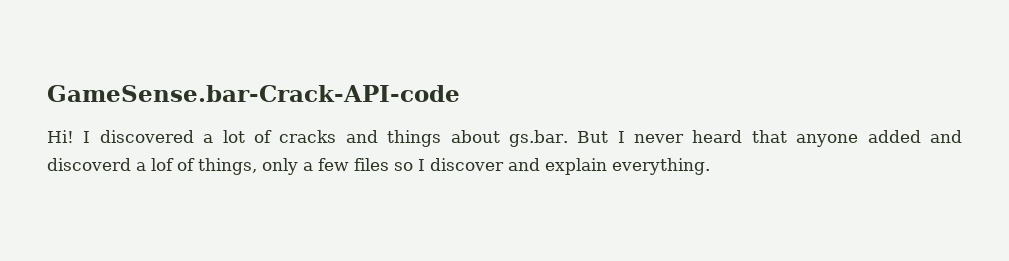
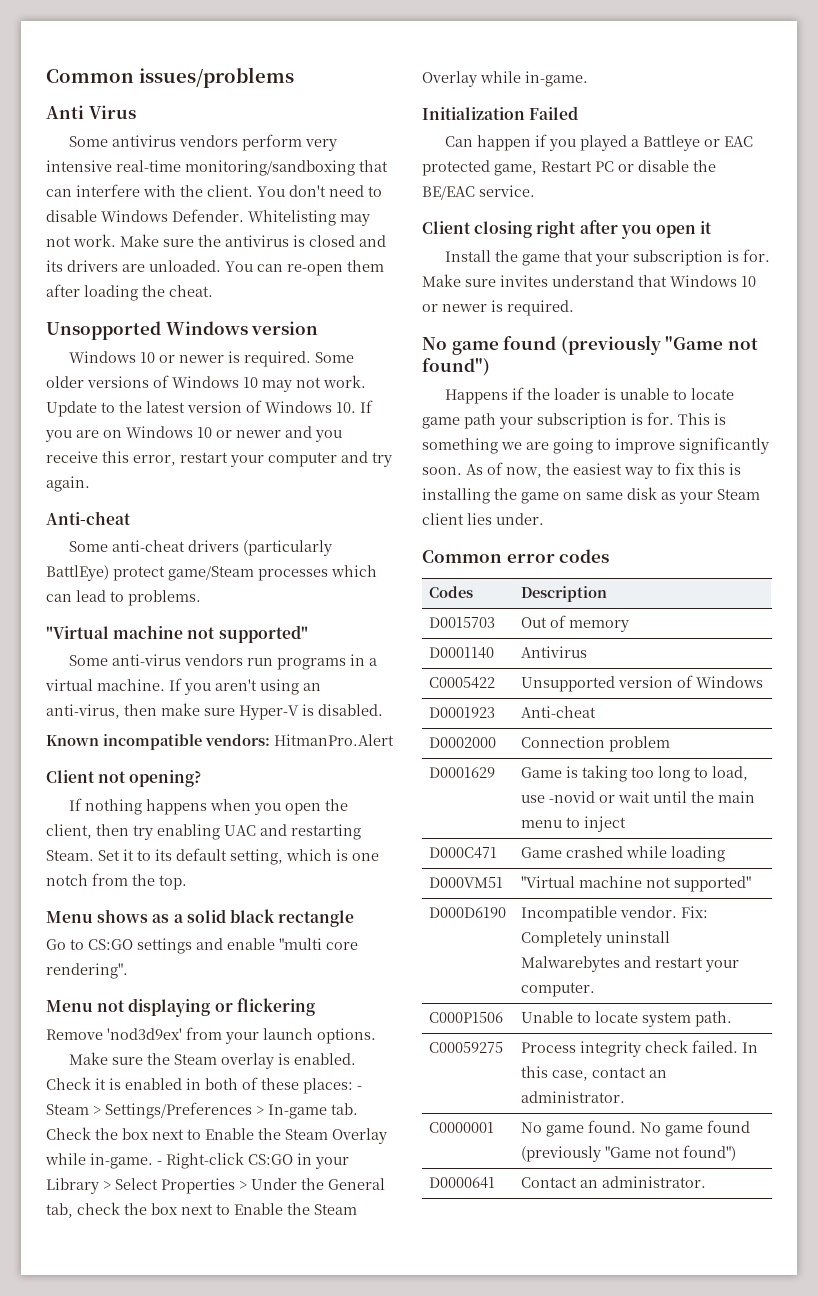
[47,85,460,102] [47,130,963,147] [47,158,710,175] GameSense.bar-Crack-API-code // Hi! I discovered a lot of cracks and things about gs.bar. But I never heard that anyone added and discoverd a lof of things, only a few files so I discover and explain everything. -> [46,67,294,88] [46,105,136,119] [69,134,338,151] [46,160,388,176] [46,184,382,197] [46,209,370,226] [46,234,386,247] [46,260,384,276] [46,284,213,301] [46,321,319,340] [69,351,355,367] [46,375,366,392] [46,400,373,417] [45,426,342,442] [46,451,392,467] [46,476,90,492] [46,511,131,525] [69,540,333,556] [46,565,377,581] [46,590,201,606] [46,625,308,643] [69,654,378,670] [45,678,321,695] [46,703,383,720] [46,734,394,750] [46,770,202,787] [69,798,349,815] [46,824,361,840] [46,848,379,865] [46,873,187,890] [46,909,355,927] [46,938,358,954] [46,963,128,979] [46,998,315,1017] [46,1027,376,1044] [69,1052,357,1069] [46,1077,362,1094] [46,1102,358,1119] [46,1127,387,1144] [45,1152,349,1169] [46,1178,385,1194] [46,1202,357,1218] [422,71,588,87] [422,106,579,120] [445,134,754,151] [422,160,716,176] [422,185,535,200] [422,220,713,239] [445,249,771,266] [422,274,756,287] [422,300,574,316] [422,335,758,355] [422,358,490,376] [445,387,735,404] [422,412,726,429] [422,437,769,454] [422,462,741,479] [422,487,760,504] [422,513,544,525] [422,549,610,563] [429,586,474,598] [521,586,608,602] [429,617,496,628] [521,615,630,632] [429,647,495,659] [521,646,588,658] [429,677,496,689] [521,675,764,692] [429,707,496,718] [521,706,597,718] [429,737,497,748] [521,736,671,752] [429,767,496,778] [521,765,749,782] [521,791,756,803] [521,816,627,832] [429,847,498,859] [521,846,726,862] [429,877,504,888] [521,876,752,892] [429,907,507,918] [521,906,709,922] [521,931,671,947] [521,956,740,972] [521,982,596,997] [429,1012,504,1023] [521,1011,733,1027] [429,1042,504,1053] [521,1040,759,1057] [521,1066,668,1081] [521,1091,626,1103] [429,1122,495,1133] [521,1120,751,1137] [521,1145,737,1162] [429,1177,496,1189] [521,1176,707,1188] Common issues/problems // Anti Virus // Some antivirus vendors perform very intensive real-time monitoring/sandboxing that can interfere with the client. You don't need to disable Windows Defender. Whitelisting may not work. Make sure the antivirus is closed and its drivers are unloaded. You can re-open them after loading the cheat. // Unsopported Windows version // Windows 10 or newer is required. Some older versions of Windows 10 may not work. Update to the latest version of Windows 10. If you are on Windows 10 or newer and you receive this error, restart your computer and try again. // Anti-cheat // Some anti-cheat drivers (particularly BattlEye) protect game/Steam processes which can lead to problems. // "Virtual machine not supported" // Some anti-virus vendors run programs in a virtual machine. If you aren't using an anti-virus, then make sure Hyper-V is disabled. // Known incompatible vendors: HitmanPro.Alert // Client not opening? // If nothing happens when you open the client, then try enabling UAC and restarting Steam. Set it to its default setting, which is one notch from the top. // Menu shows as a solid black rectangle // Go to CS:GO settings and enable "multi core rendering". // Menu not displaying or flickering // Remove 'nod3d9ex' from your launch options. // Make sure the Steam overlay is enabled. Check it is enabled in both of these places: - Steam > Settings/Preferences > In-game tab. Check the box next to Enable the Steam Overlay while in-game. - Right-click CS:GO in your Library > Select Properties > Under the General tab, check the box next to Enable the Steam Overlay while in-game. // Initialization Failed // Can happen if you played a Battleye or EAC protected game, Restart PC or disable the BE/EAC service. // Client closing right after you open it // Install the game that your subscription is for. Make sure invites understand that Windows 10 or newer is required. // No game found (previously "Game not found") // Happens if the loader is unable to locate game path your subscription is for. This is something we are going to improve significantly soon. As of now, the easiest way to fix this is installing the game on same disk as your Steam client lies under. // Common error codes // Codes | Description // D0015703 | Out of memory // D0001140 | Antivirus // C0005422 | Unsupported version of Windows // D0001923 | Anti-cheat // D0002000 | Connection problem // D0001629 | Game is taking too long to load, use -novid or wait until the main menu to inject // D000C471 | Game crashed while loading // D000VM51 | "Virtual machine not supported" // D000D6190 | Incompatible vendor. Fix: Completely uninstall Malwarebytes and restart your computer. // C000P1506 | Unable to locate system path. // C00059275 | Process integrity check failed. In this case, contact an administrator. // C0000001 | No game found. No game found (previously "Game not found") // D0000641 | Contact an administrator.

